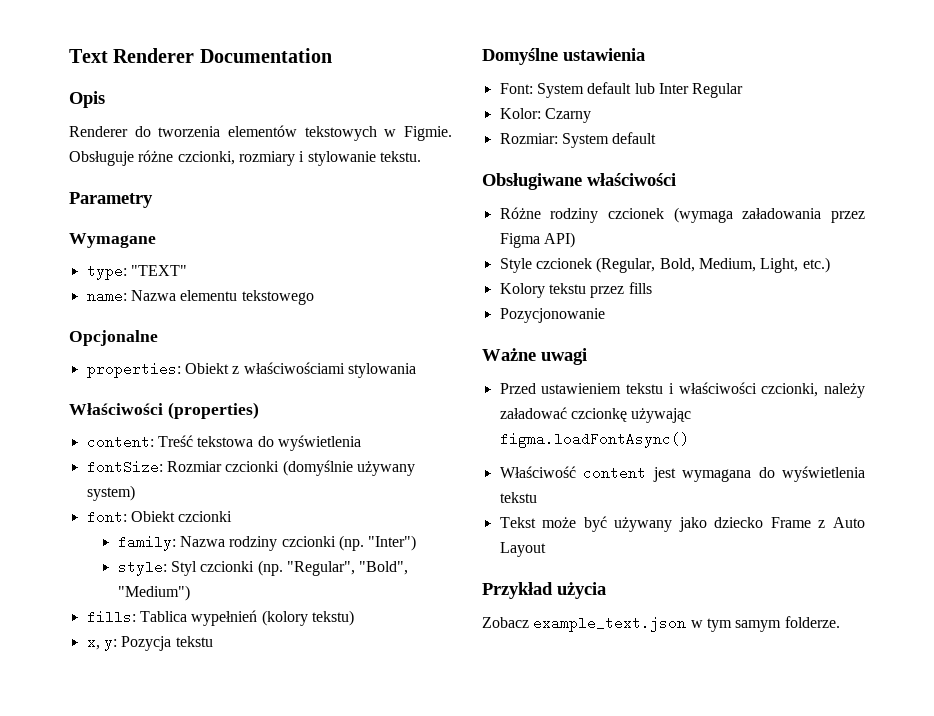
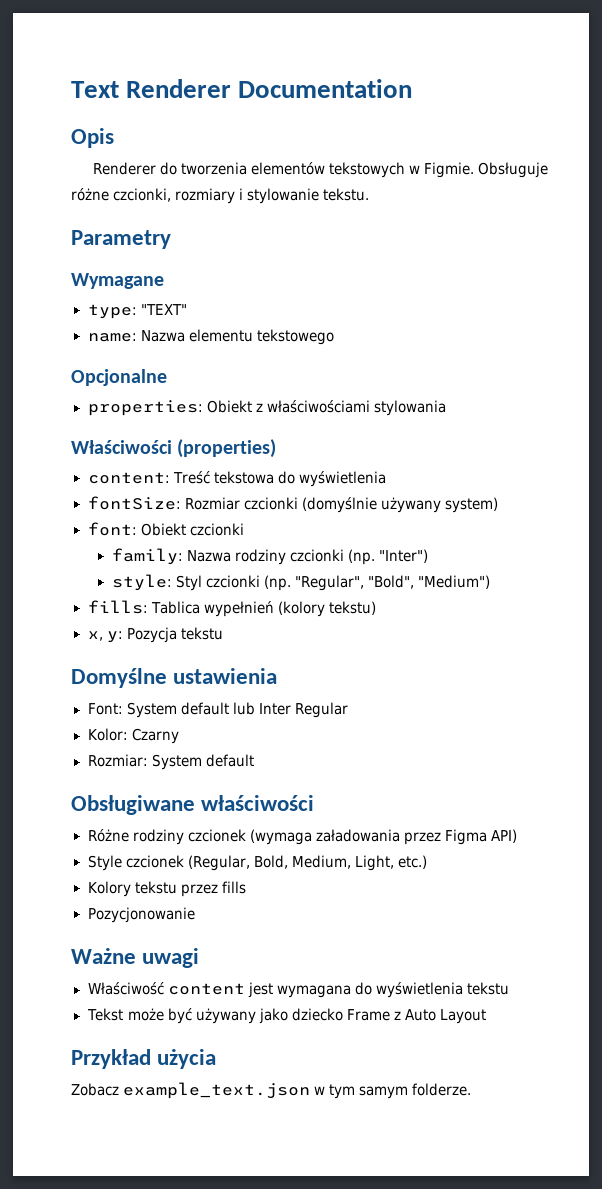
[499,382,866,398] [499,407,692,423] [499,432,689,448] // Przed ustawieniem tekstu i właściwości czcionki, należy załadować czcionkę używając figma.loadFontAsync() -> (200, 958) none

